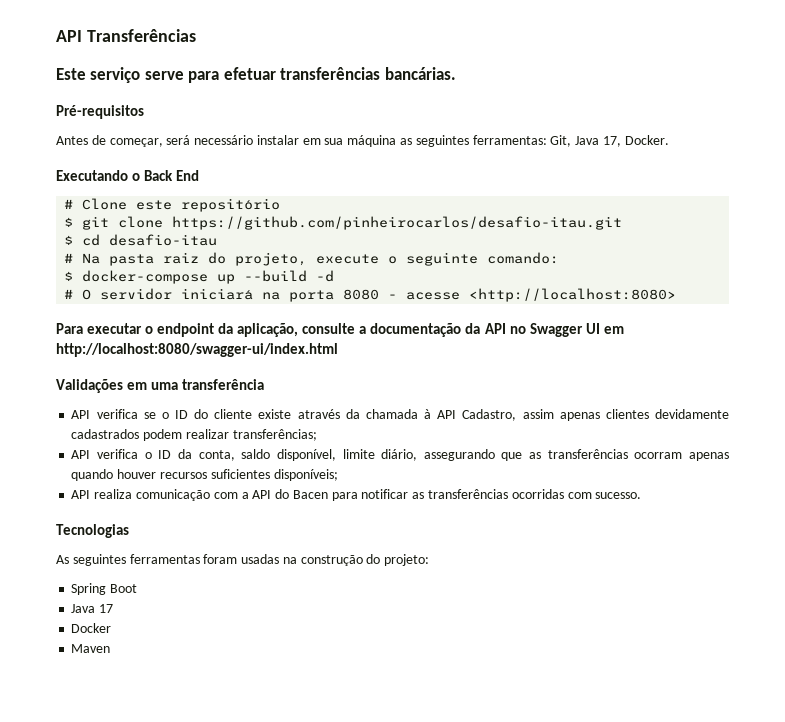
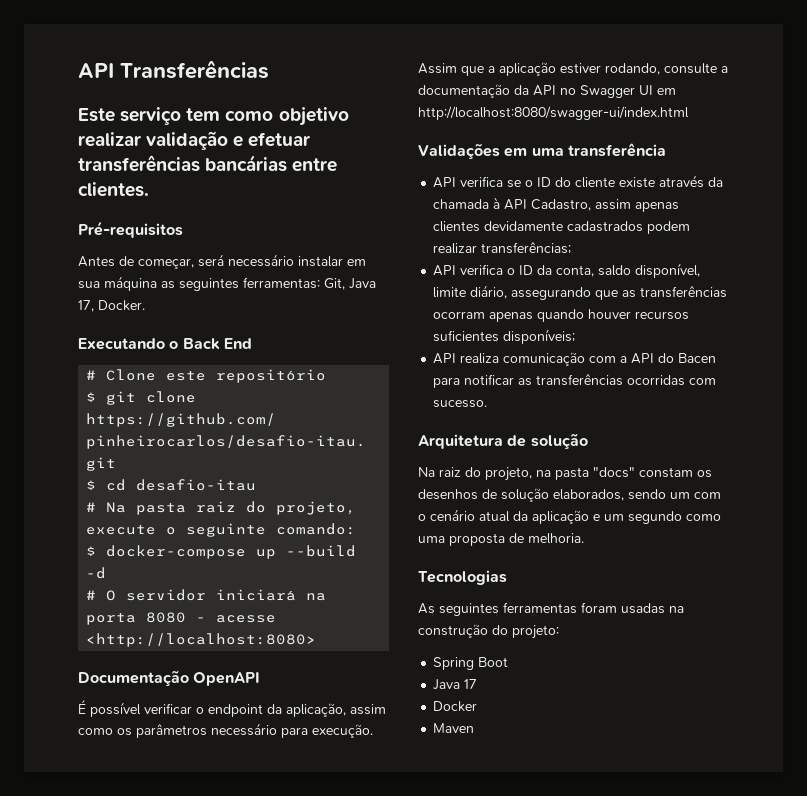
[144,67,456,83] serve para efetuar transferências bancárias. -> [186,107,349,126] [78,131,311,150] [78,155,338,172] [78,182,149,197] tem como objetivo realizar validação e efetuar transferências bancárias entre clientes.
[56,323,299,337] Para executar o endpoint da aplicação, -> [78,670,261,686] [78,700,386,717] [78,723,373,738] [418,62,660,76] Documentação OpenAPI // É possível verificar o endpoint da aplicação, assim como os parâmetros necessário para execução. Assim que a aplicação estiver rodando,
(642, 495) none -> [418,433,588,449] [418,467,712,481] [418,488,721,502] [418,509,721,524] [418,533,584,546] // Arquitetura de solução // Na raiz do projeto, na pasta "docs" constam os desenhos de solução elaborados, sendo um com o cenário atual da aplicação e um segundo como uma proposta de melhoria.

